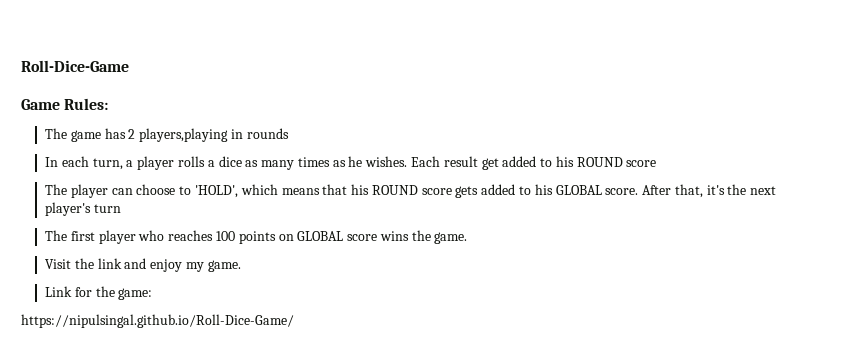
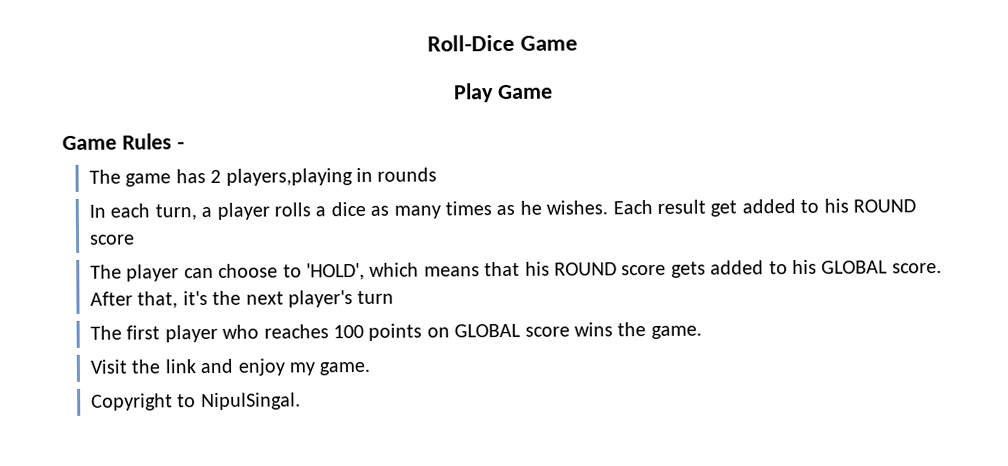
[21,60,129,72] [21,98,109,110] Roll-Dice-Game // Game Rules: -> [426,34,579,52] [453,83,553,103] [62,133,185,151] Roll-Dice Game // Play Game // Game Rules -
[45,286,153,300] [21,314,294,328] Link for the game: // https://nipulsingal.github.io/Roll-Dice-Game/ -> [90,392,301,411] Copyright to NipulSingal.

